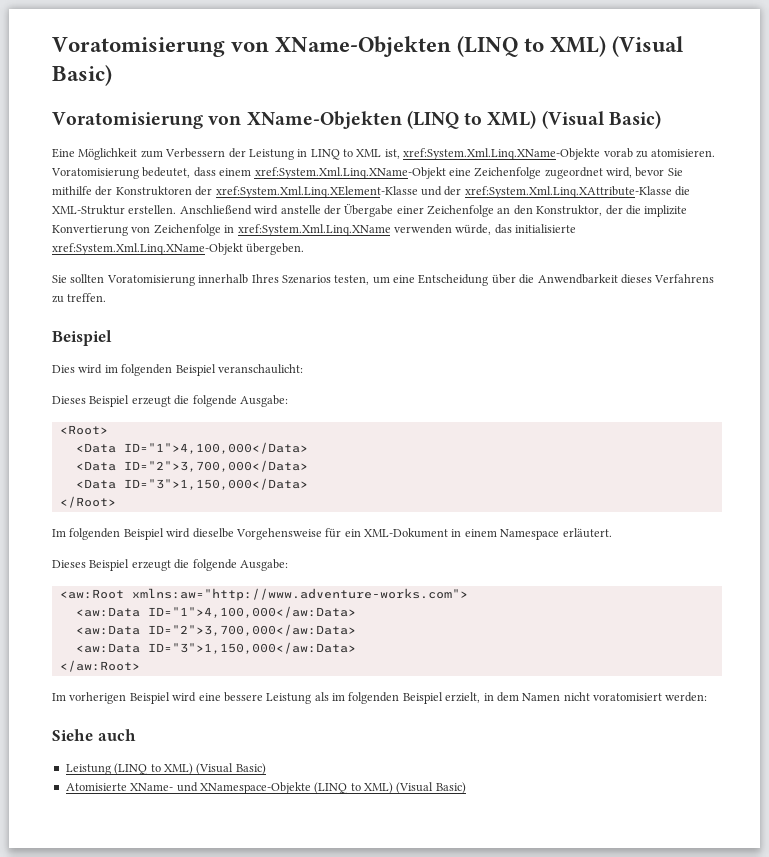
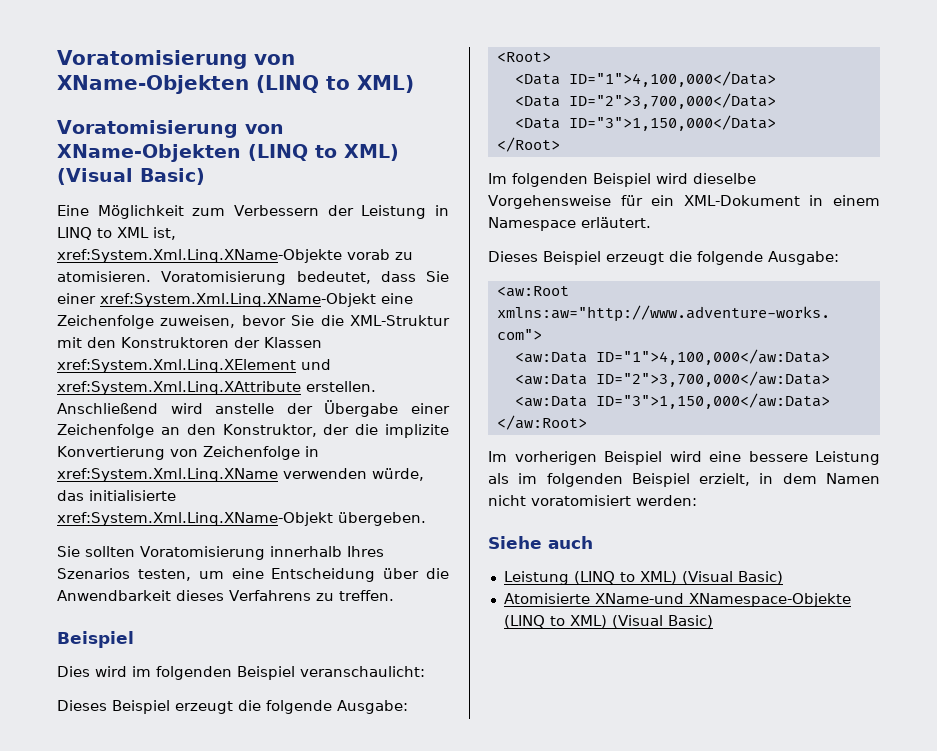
[52,36,685,57] [52,65,112,86] Voratomisierung von XName-Objekten (LINQ to XML) (Visual Basic) -> [57,50,295,69] [57,75,414,94] Voratomisierung von XName-Objekten (LINQ to XML)
[219,168,252,176] einem -> [426,271,449,282] [57,293,96,304] Sie einer
[544,167,683,179] [52,186,690,198] [52,205,125,215] zugeordnet wird, bevor Sie mithilfe der Konstruktoren der xref:System.Xml.Linq.XElement-Klasse und der xref:System.Xml.Linq.XAttribute-Klasse die XML-Struktur -> [160,315,450,328] [57,337,322,348] [57,359,331,373] [57,381,301,395] zuweisen, bevor Sie die XML-Struktur mit den Konstruktoren der Klassen xref:System.Xml.Linq.XElement und xref:System.Xml.Linq.XAttribute
[130,782,198,792] XName- und -> [594,593,684,604] XName-und

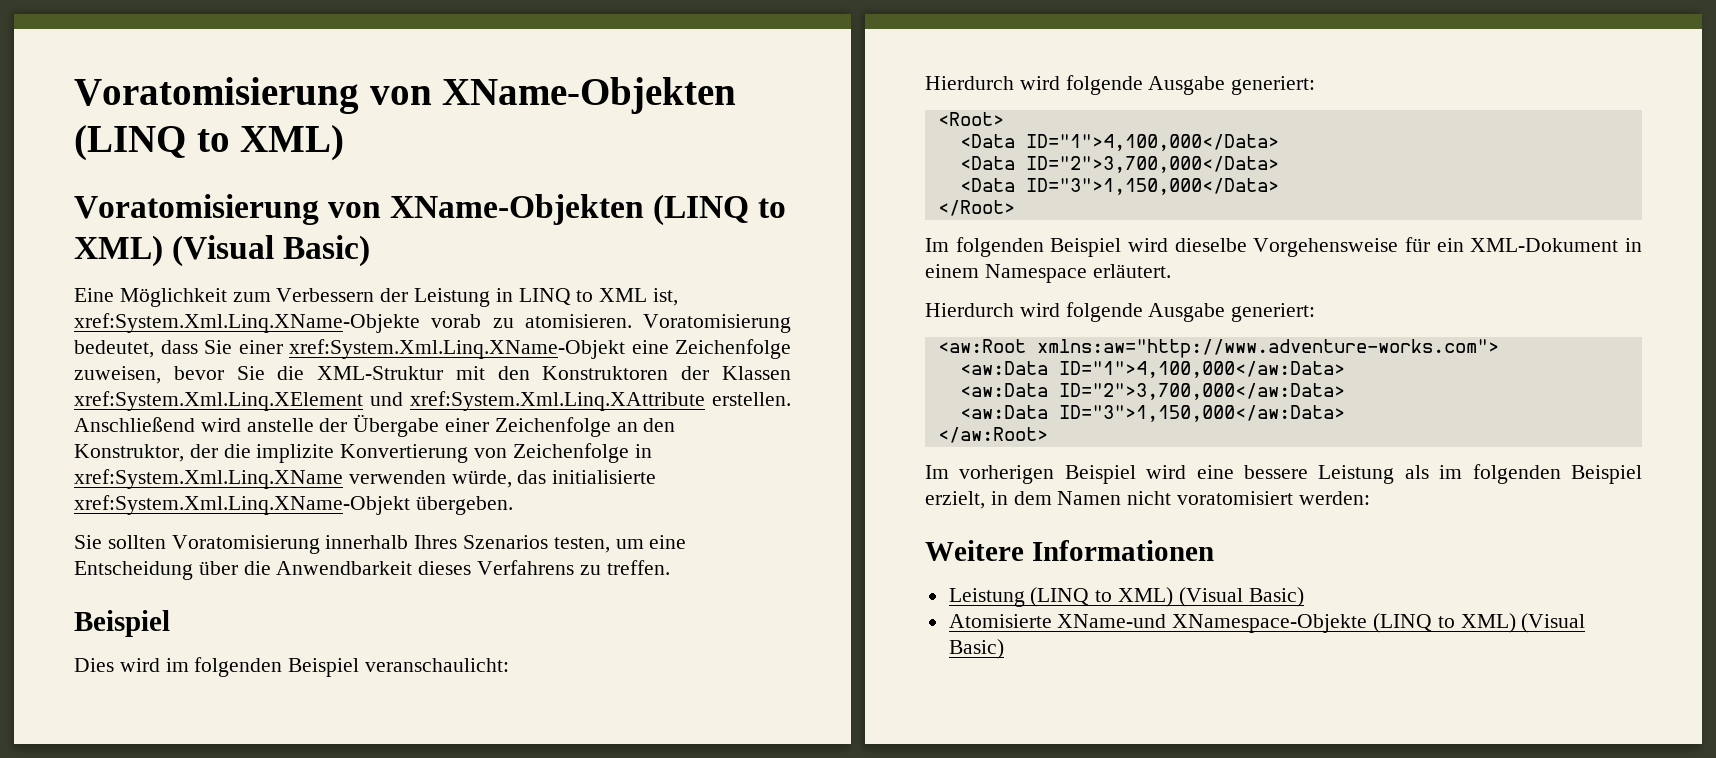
[57,700,408,714] Dieses Beispiel erzeugt die folgende Ausgabe: -> [925,75,1316,95] Hierdurch wird folgende Ausgabe generiert:
[488,251,839,265] Dieses Beispiel erzeugt die folgende Ausgabe: -> [925,302,1316,322] Hierdurch wird folgende Ausgabe generiert:
[488,536,593,549] Siehe auch -> [925,540,1214,561] Weitere Informationen

